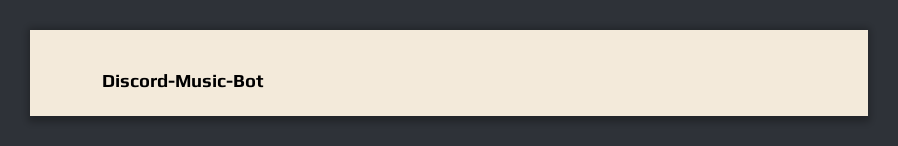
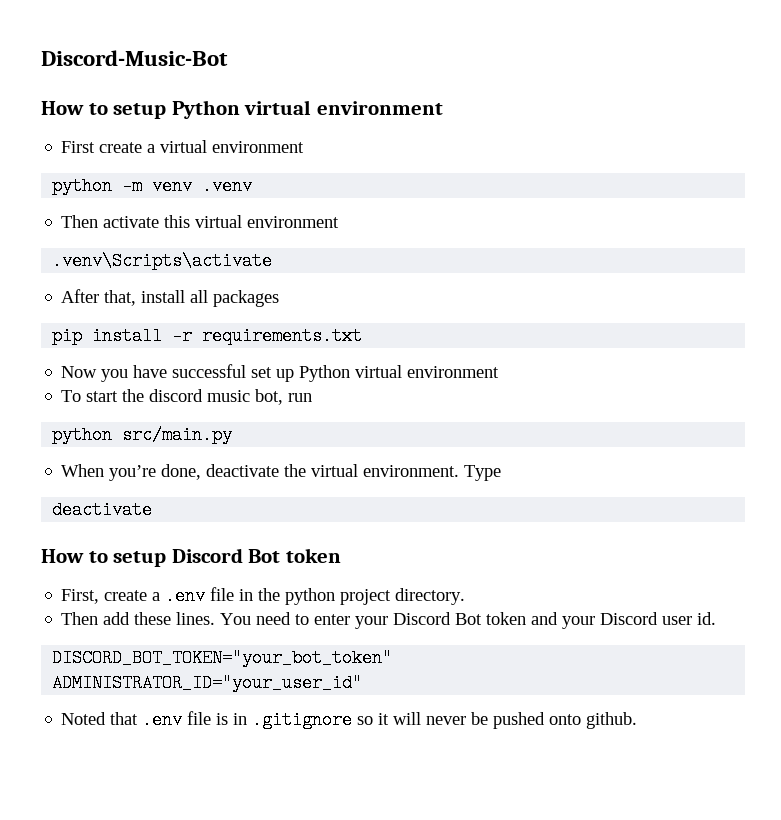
(264, 81) none -> [41,100,443,119] [61,140,305,153] [52,177,253,195] [61,215,340,228] [52,252,273,270] [61,289,280,307] [52,327,363,345] [61,364,500,382] [61,389,313,405] [52,426,233,444] [61,464,502,481] [52,501,153,519] [41,548,341,567] [61,587,466,605] [61,612,717,629] [52,649,393,667] [52,674,363,692] [61,711,638,729] // How to setup Python virtual environment // First create a virtual environment // python -m venv .venv // Then activate this virtual environment // .venv\Scripts\activate // After that, install all packages // pip install -r requirements.txt // Now you have successful set up Python virtual environment // To start the discord music bot, run // python src/main.py // When you’re done, deactivate the virtual environment. Type // deactivate // How to setup Discord Bot token // First, create a .env file in the python project directory. // Then add these lines. You need to enter your Discord Bot token and your Discord user id. // DISCORD_BOT_TOKEN="your_bot_token" // ADMINISTRATOR_ID="your_user_id" // Noted that .env file is in .gitignore so it will never be pushed onto github.

